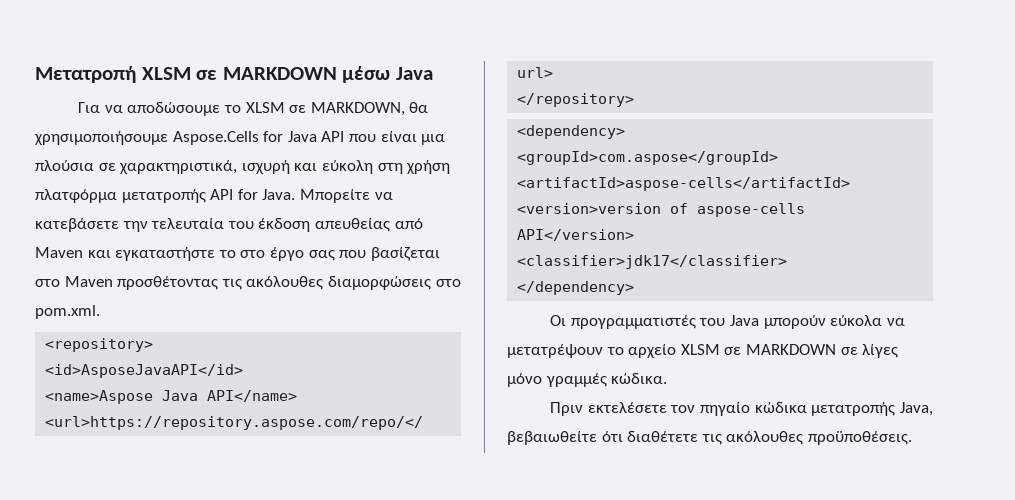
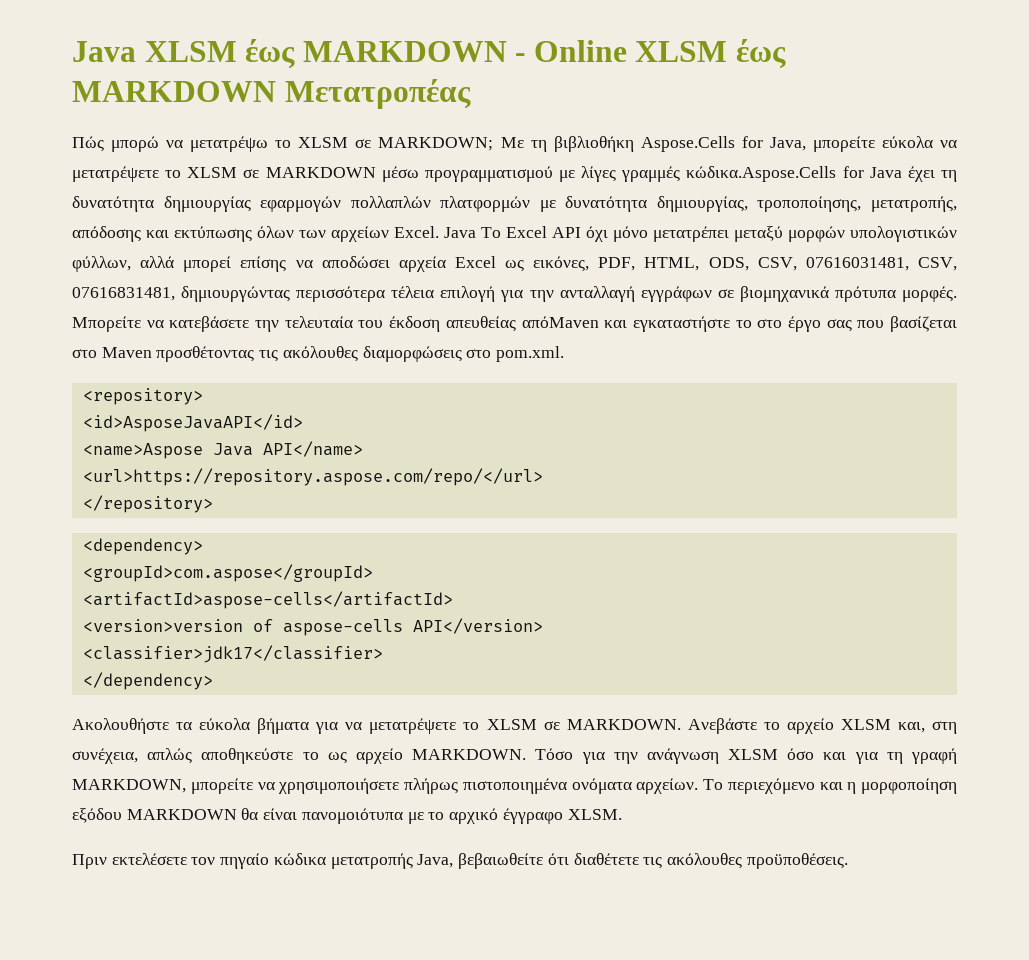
[35,66,433,83] [78,102,429,116] [34,131,446,145] [35,160,451,174] [35,189,296,203] Μετατροπή XLSM σε MARKDOWN μέσω Java // Για να αποδώσουμε το XLSM σε MARKDOWN, θα χρησιμοποιήσουμε Aspose.Cells for Java API που είναι μια πλούσια σε χαρακτηριστικά, ισχυρή και εύκολη στη χρήση πλατφόρμα μετατροπής API for Java. -> [72,39,786,69] [72,79,471,109] [72,136,957,152] [72,166,957,182] [72,196,957,212] [72,226,957,242] [72,256,957,272] [72,286,958,302] Java XLSM έως MARKDOWN - Online XLSM έως MARKDOWN Μετατροπέας // Πώς μπορώ να μετατρέψω το XLSM σε MARKDOWN; Με τη βιβλιοθήκη Aspose.Cells for Java, μπορείτε εύκολα να μετατρέψετε το XLSM σε MARKDOWN μέσω προγραμματισμού με λίγες γραμμές κώδικα.Aspose.Cells for Java έχει τη δυνατότητα δημιουργίας εφαρμογών πολλαπλών πλατφορμών με δυνατότητα δημιουργίας, τροποποίησης, μετατροπής, απόδοσης και εκτύπωσης όλων των αρχείων Excel. Java Το Excel API όχι μόνο μετατρέπει μεταξύ μορφών υπολογιστικών φύλλων, αλλά μπορεί επίσης να αποδώσει αρχεία Excel ως εικόνες, PDF, HTML, ODS, CSV, 07616031481, CSV, 07616831481, δημιουργώντας περισσότερα τέλεια επιλογή για την ανταλλαγή εγγράφων σε βιομηχανικά πρότυπα μορφές.
[394,218,423,229] [35,247,83,258] από Maven -> [521,316,599,328] απόMaven
[550,315,905,329] [507,344,899,358] [507,373,668,387] Οι προγραμματιστές του Java μπορούν εύκολα να μετατρέψουν το αρχείο XLSM σε MARKDOWN σε λίγες μόνο γραμμές κώδικα. -> [72,718,957,734] [72,748,957,764] [72,778,957,794] [72,808,622,824] Ακολουθήστε τα εύκολα βήματα για να μετατρέψετε το XLSM σε MARKDOWN. Ανεβάστε το αρχείο XLSM και, στη συνέχεια, απλώς αποθηκεύστε το ως αρχείο MARKDOWN. Τόσο για την ανάγνωση XLSM όσο και για τη γραφή MARKDOWN, μπορείτε να χρησιμοποιήσετε πλήρως πιστοποιημένα ονόματα αρχείων. Το περιεχόμενο και η μορφοποίηση εξόδου MARKDOWN θα είναι πανομοιότυπα με το αρχικό έγγραφο XLSM.

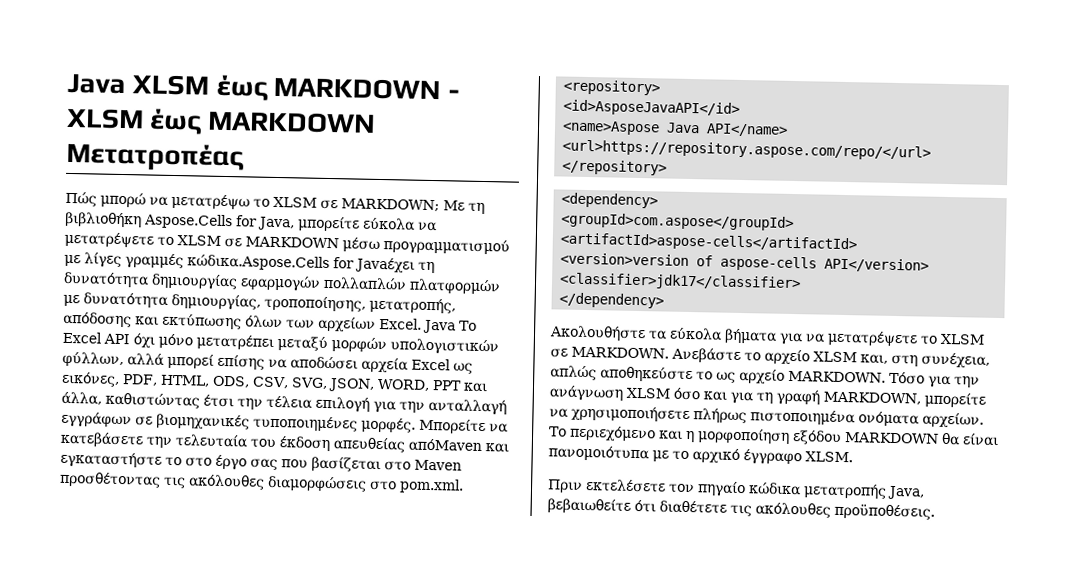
[533,40,627,62] Online -> (460, 94) none
[869,166,935,182] Java έχει -> [355,257,415,274] Javaέχει
[805,257,957,271] [72,286,386,302] 07616031481, CSV, 07616831481, δημιουργώντας περισσότερα -> [290,377,488,393] [61,391,263,410] SVG, JSON, WORD, PPT και άλλα, καθιστώντας έτσι την
[739,286,896,302] βιομηχανικά πρότυπα -> [156,413,358,432] βιομηχανικές τυποποιημένες

